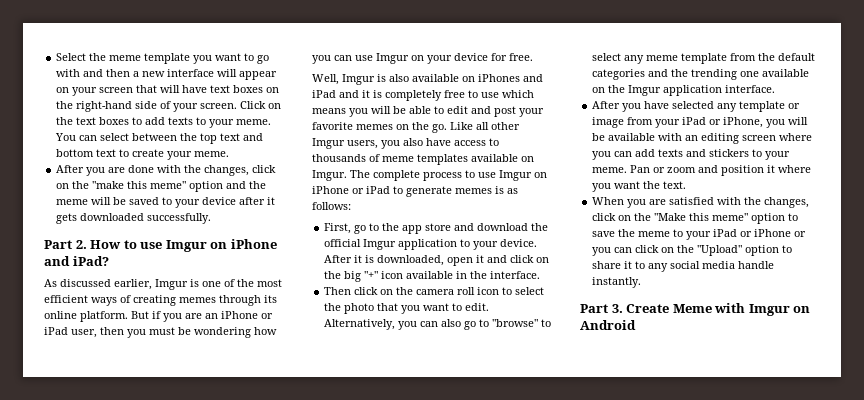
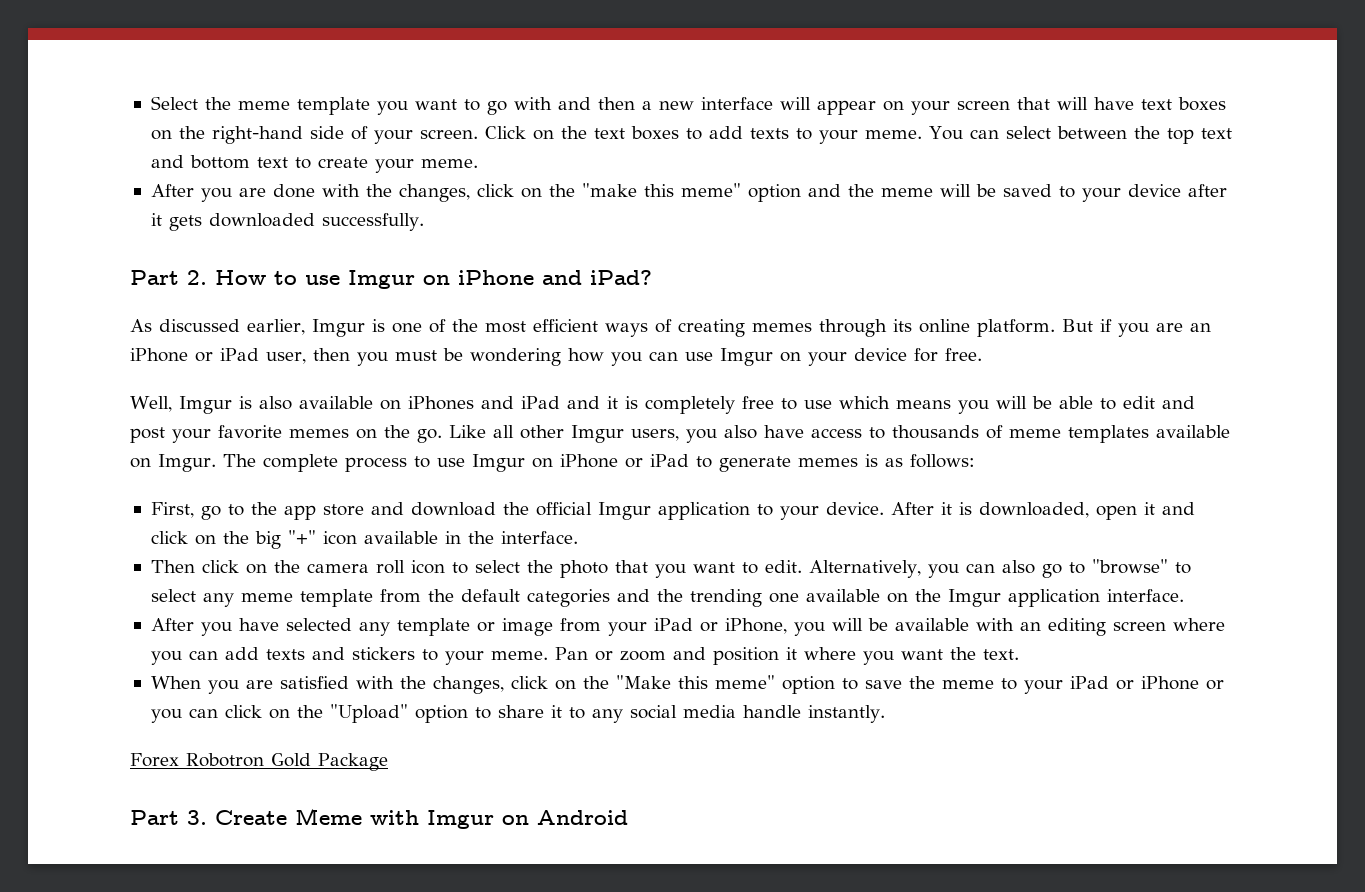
(642, 282) none -> [130,753,388,771] // Forex Robotron Gold Package

